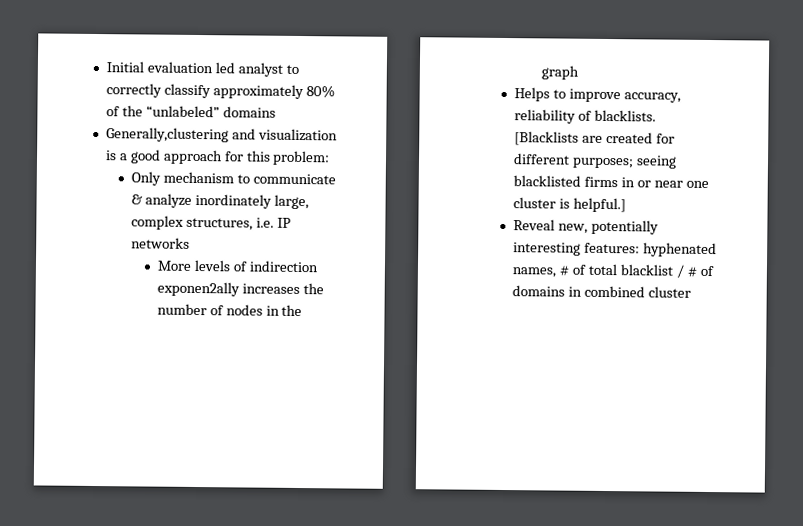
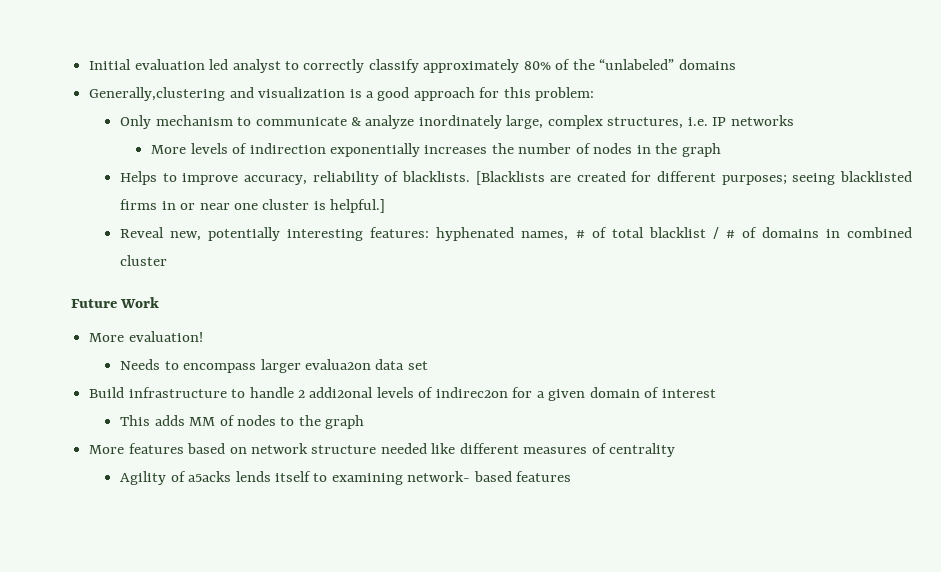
[156,281,240,297] exponen2ally -> [330,143,421,157] exponentially
(692, 292) none -> [71,297,160,308] [89,331,203,342] [120,359,428,373] [89,387,716,401] [120,415,365,429] [89,443,676,457] [120,471,572,485] // Future Work // More evaluation! // Needs to encompass larger evalua2on data set // Build infrastructure to handle 2 addi2onal levels of indirec2on for a given domain of interest // This adds MM of nodes to the graph // More features based on network structure needed like different measures of centrality // Agility of a5acks lends itself to examining network- based features

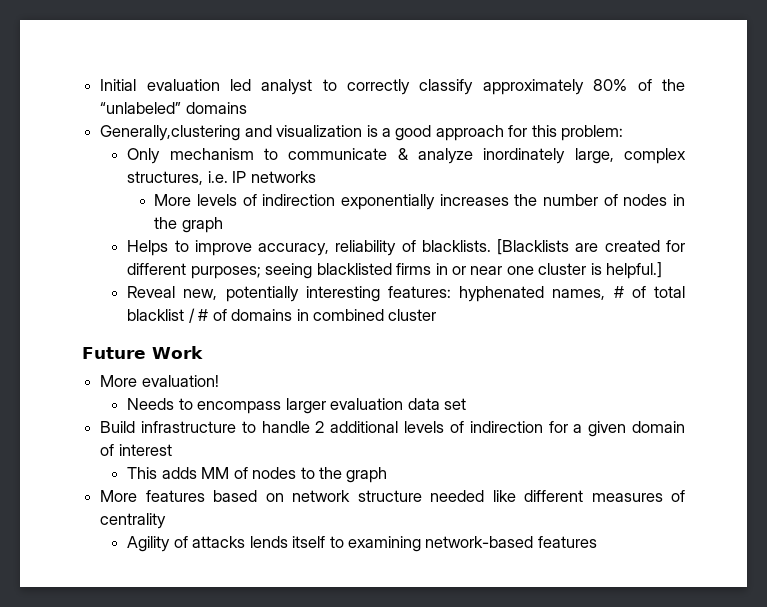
[304,359,371,370] evalua2on -> [330,398,404,410] evaluation
[309,387,508,398] addi2onal levels of indirec2on -> [330,421,543,433] additional levels of indirection
[188,471,232,482] a5acks -> [192,536,246,548] attacks
[407,471,512,482] network- based -> [425,536,534,548] network-based

